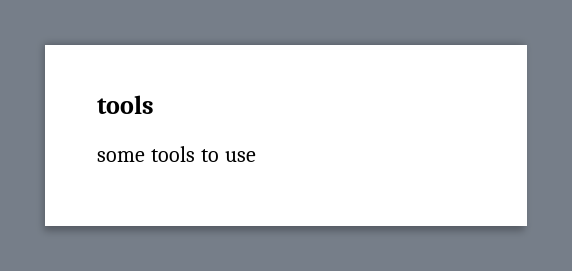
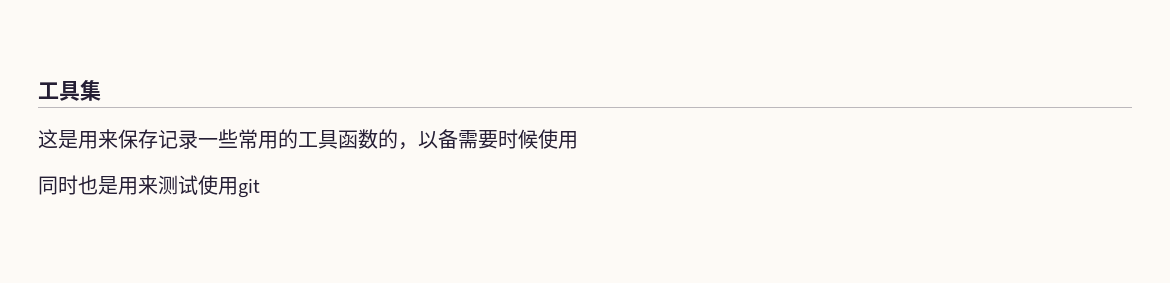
[97,95,154,114] [97,146,256,162] tools // some tools to use -> [38,80,101,101] [38,129,578,150] [38,175,260,198] 工具集 // 这是用来保存记录一些常用的工具函数的，以备需要时候使用 // 同时也是用来测试使用git

